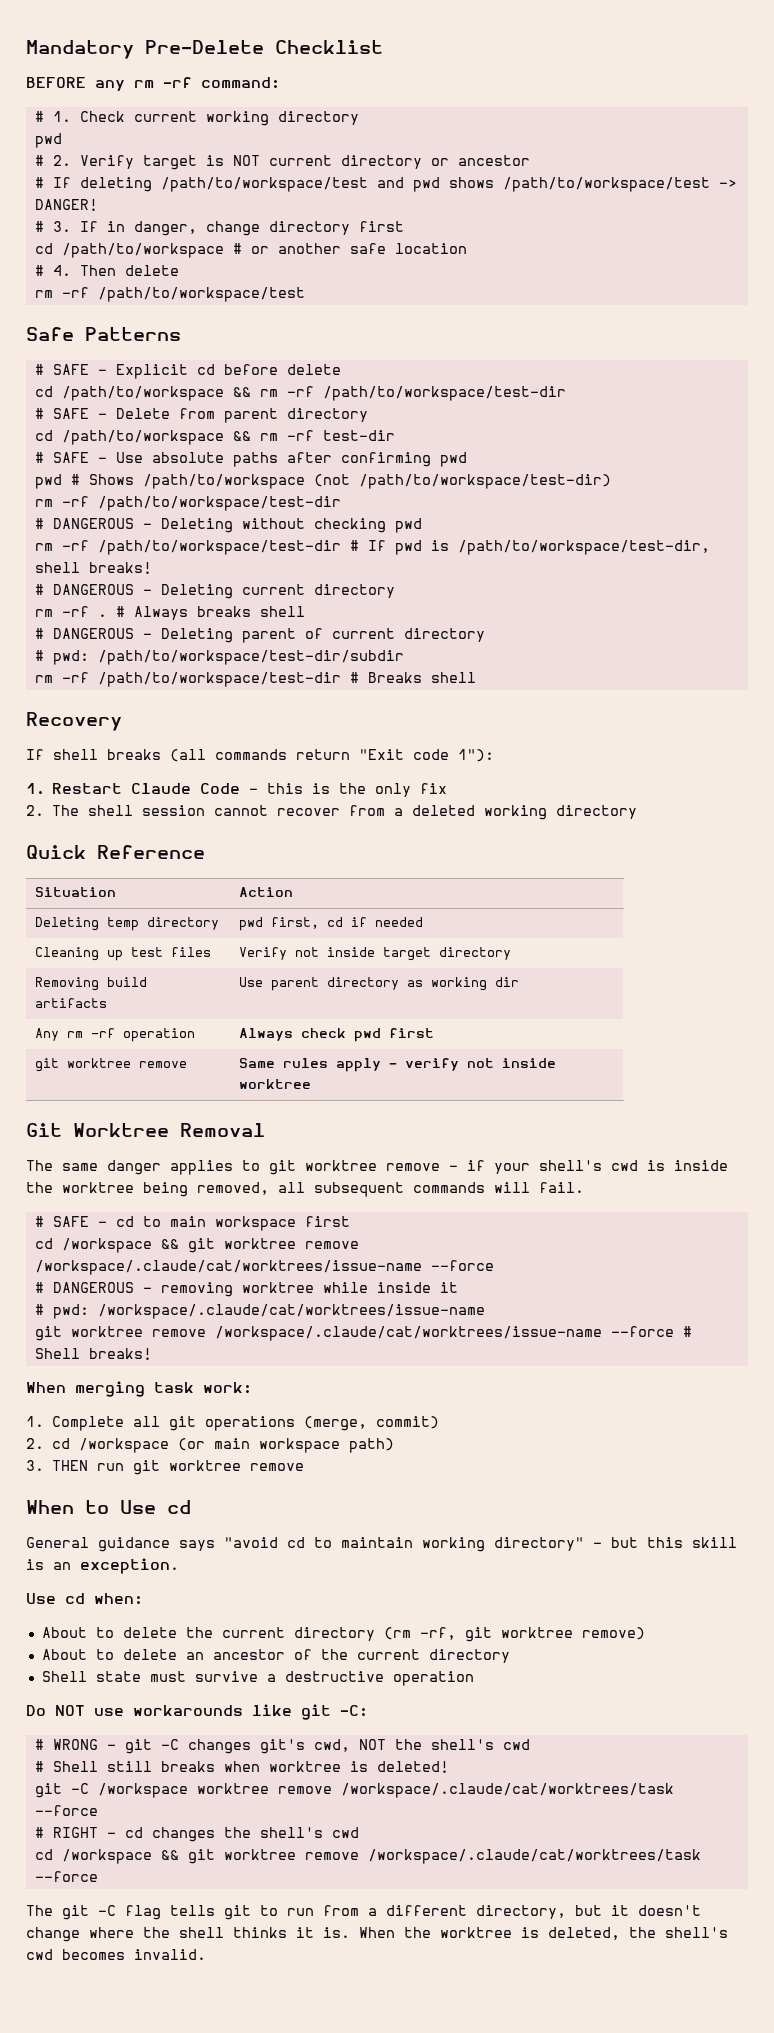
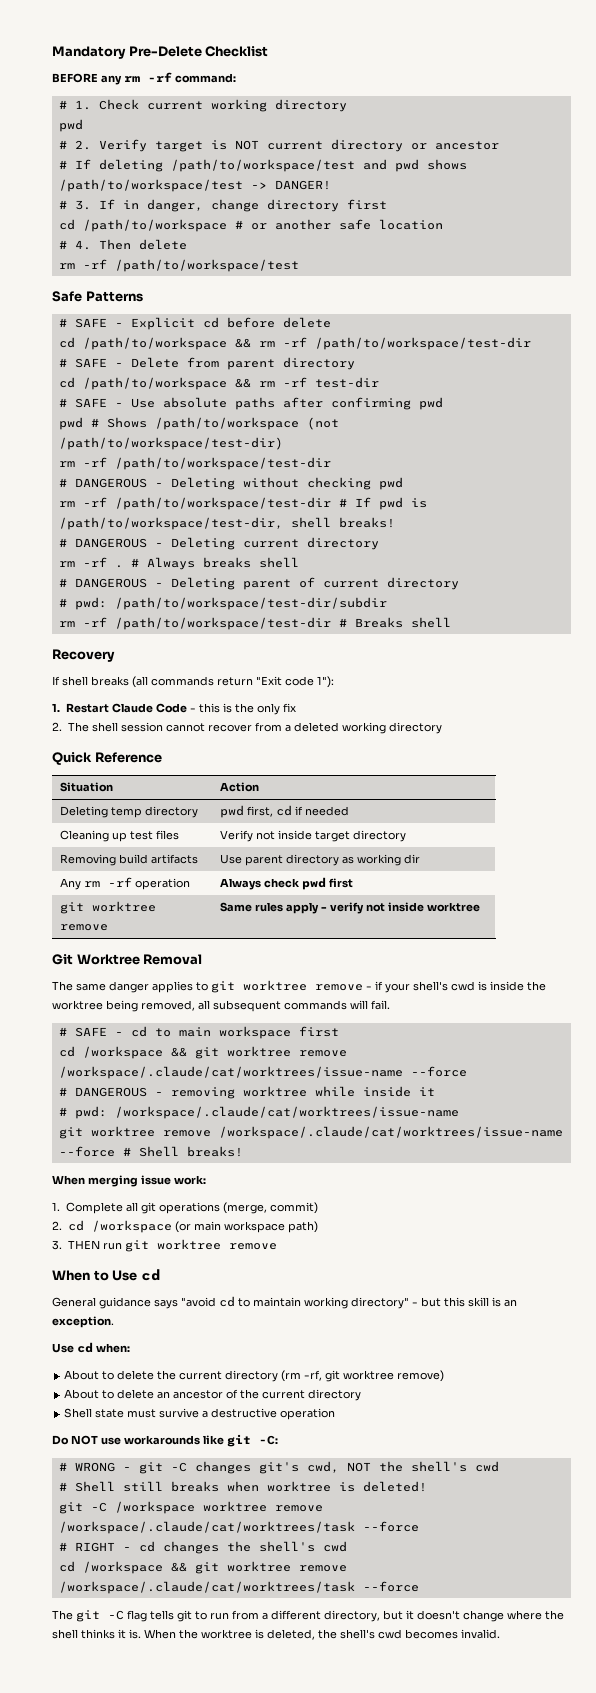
[154,1382,194,1393] task -> [141,1175,171,1185] issue

